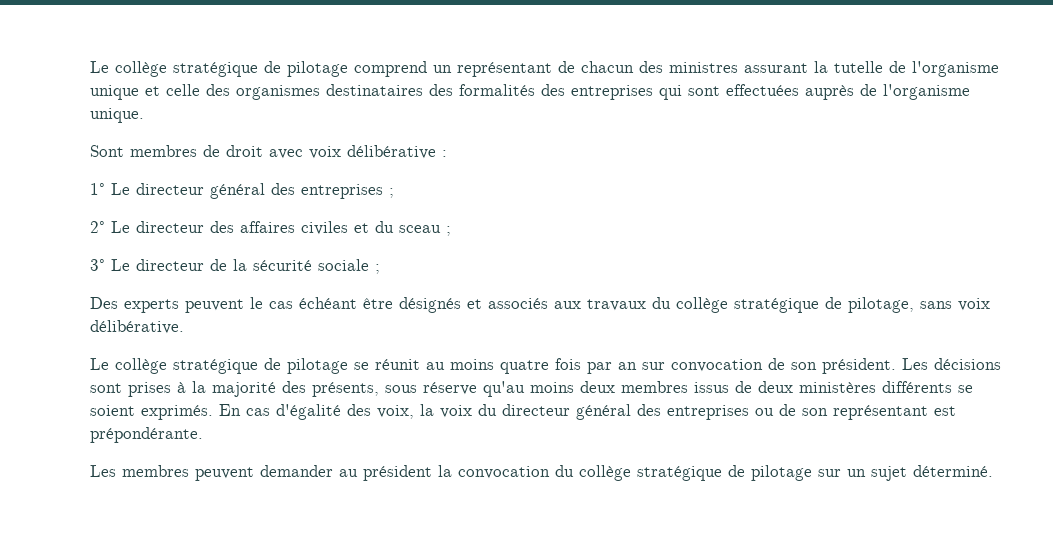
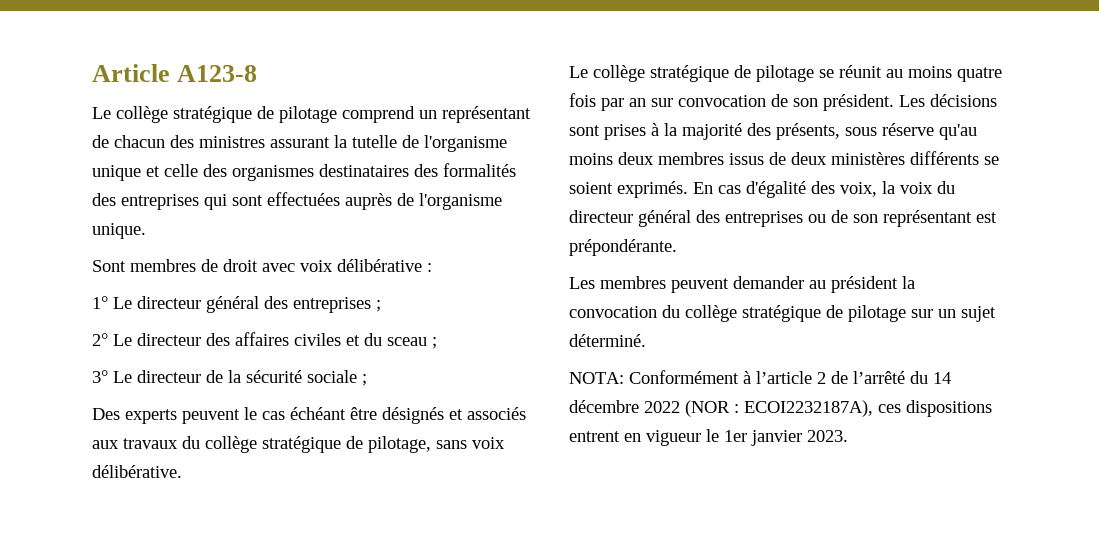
(90, 67) none -> [92,64,258,82] Article A123-8 //
(993, 471) none -> [569,370,951,384] [569,400,992,417] [569,429,848,446] // NOTA: Conformément à l’article 2 de l’arrêté du 14 décembre 2022 (NOR : ECOI2232187A), ces dispositions entrent en vigueur le 1er janvier 2023.

